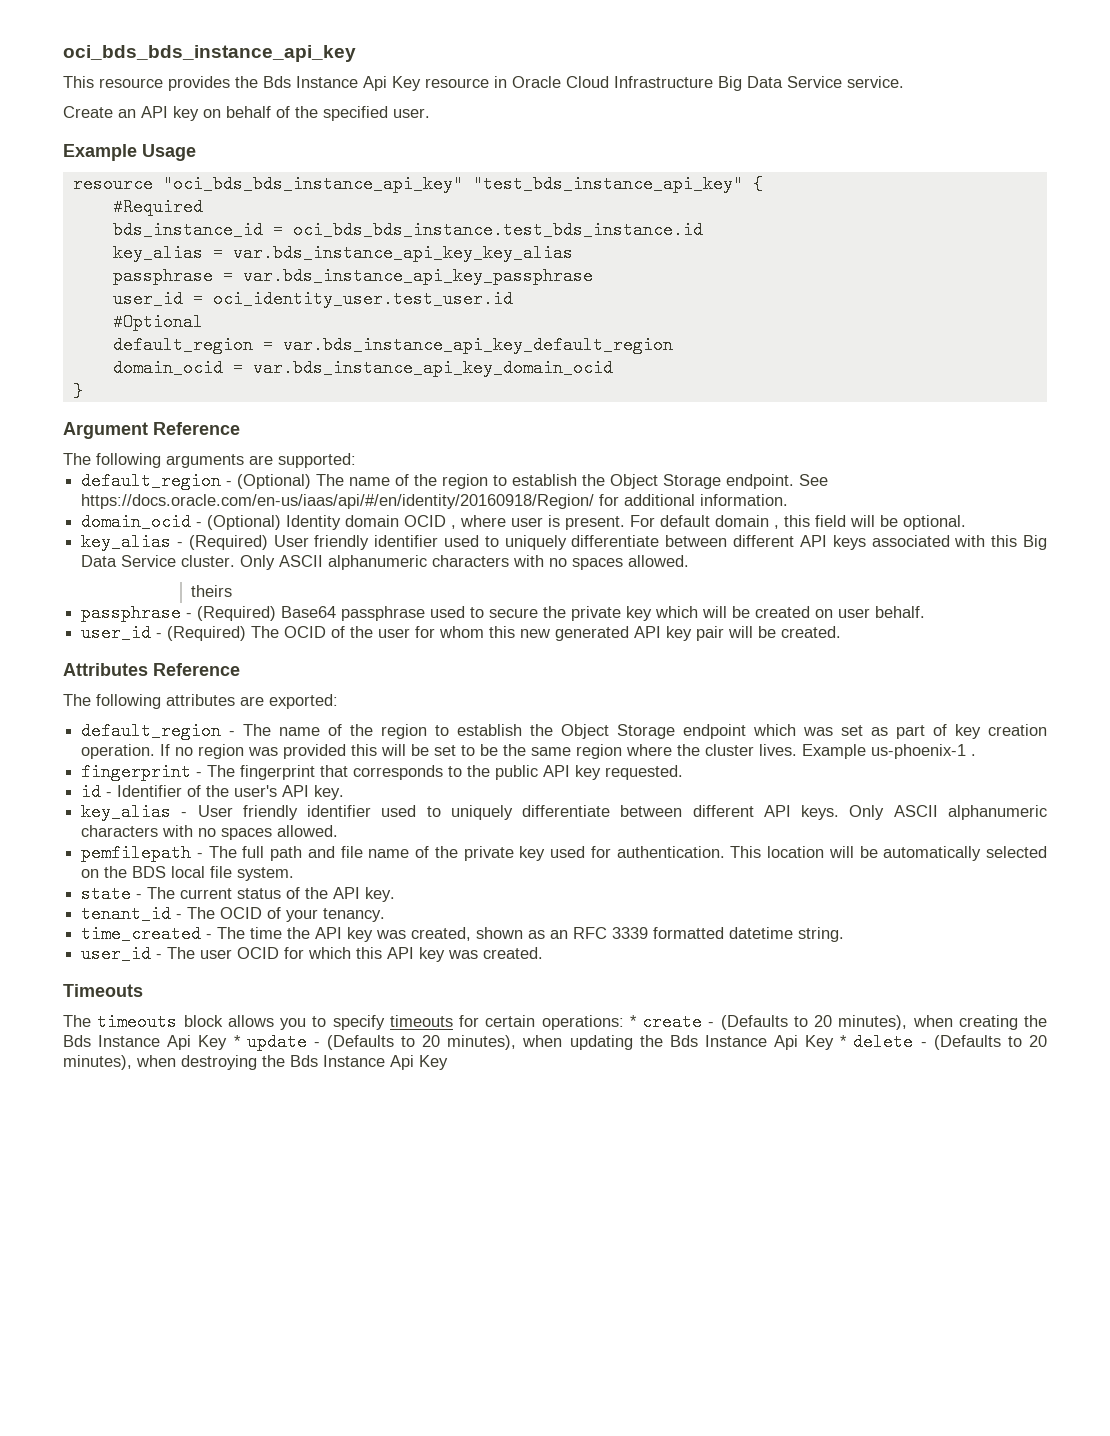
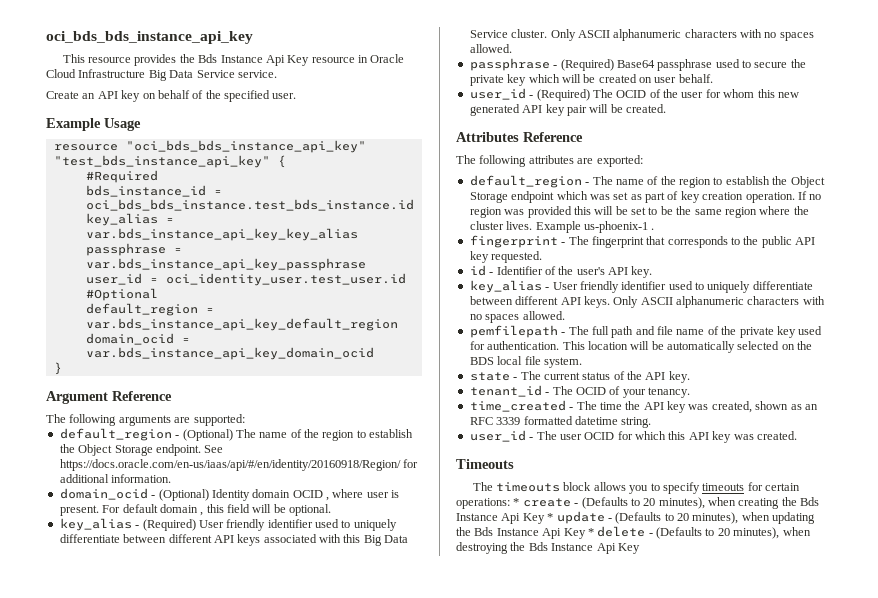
[191,585,233,597] // theirs -> (512, 48) none

